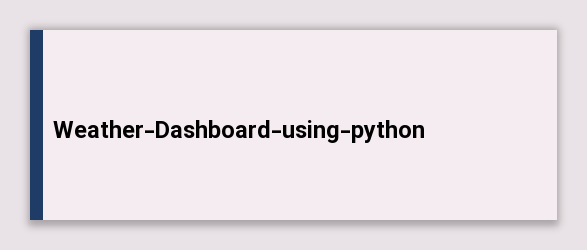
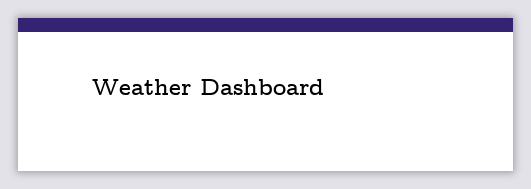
[53,120,425,143] Weather-Dashboard-using-python -> [92,79,324,95] Weather Dashboard

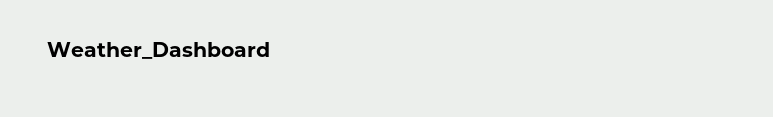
[92,79,324,95] Weather Dashboard -> [47,42,270,59] Weather_Dashboard

